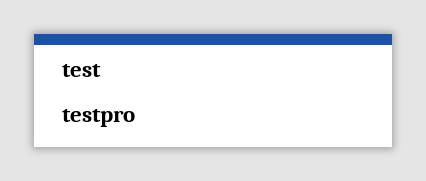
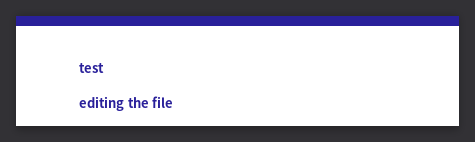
[62,109,135,127] testpro -> [79,96,174,111] editing the file

